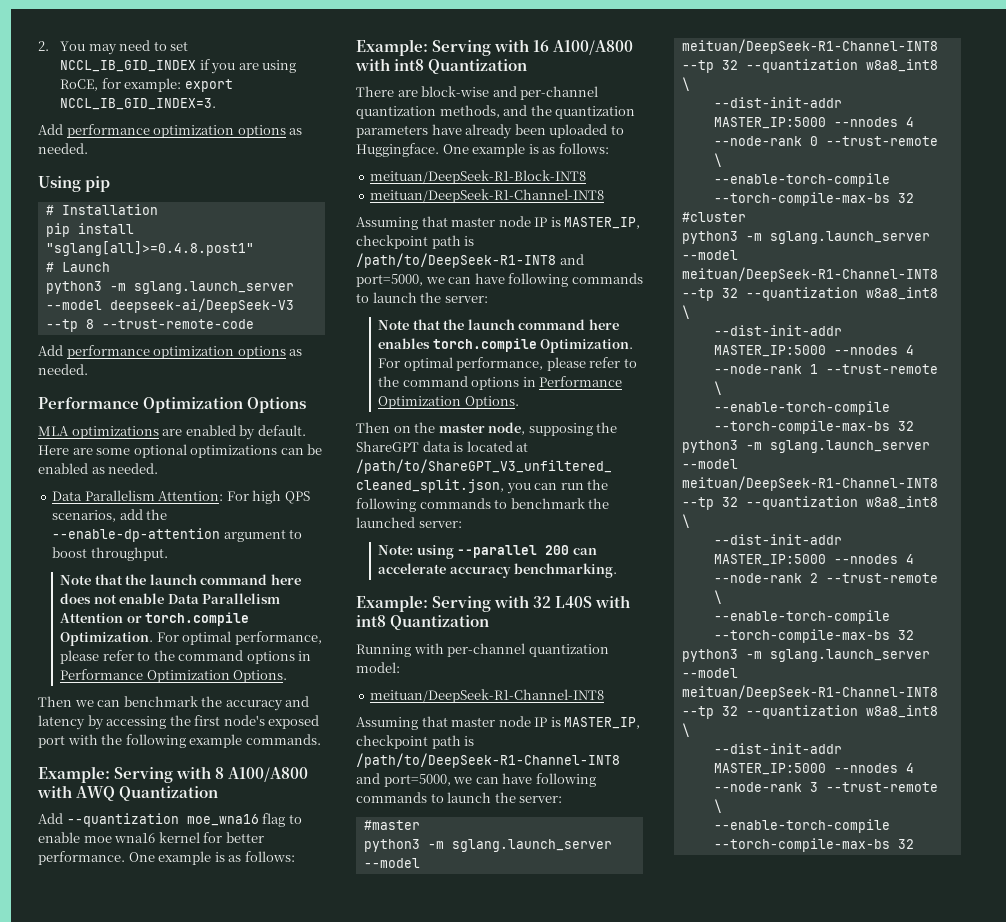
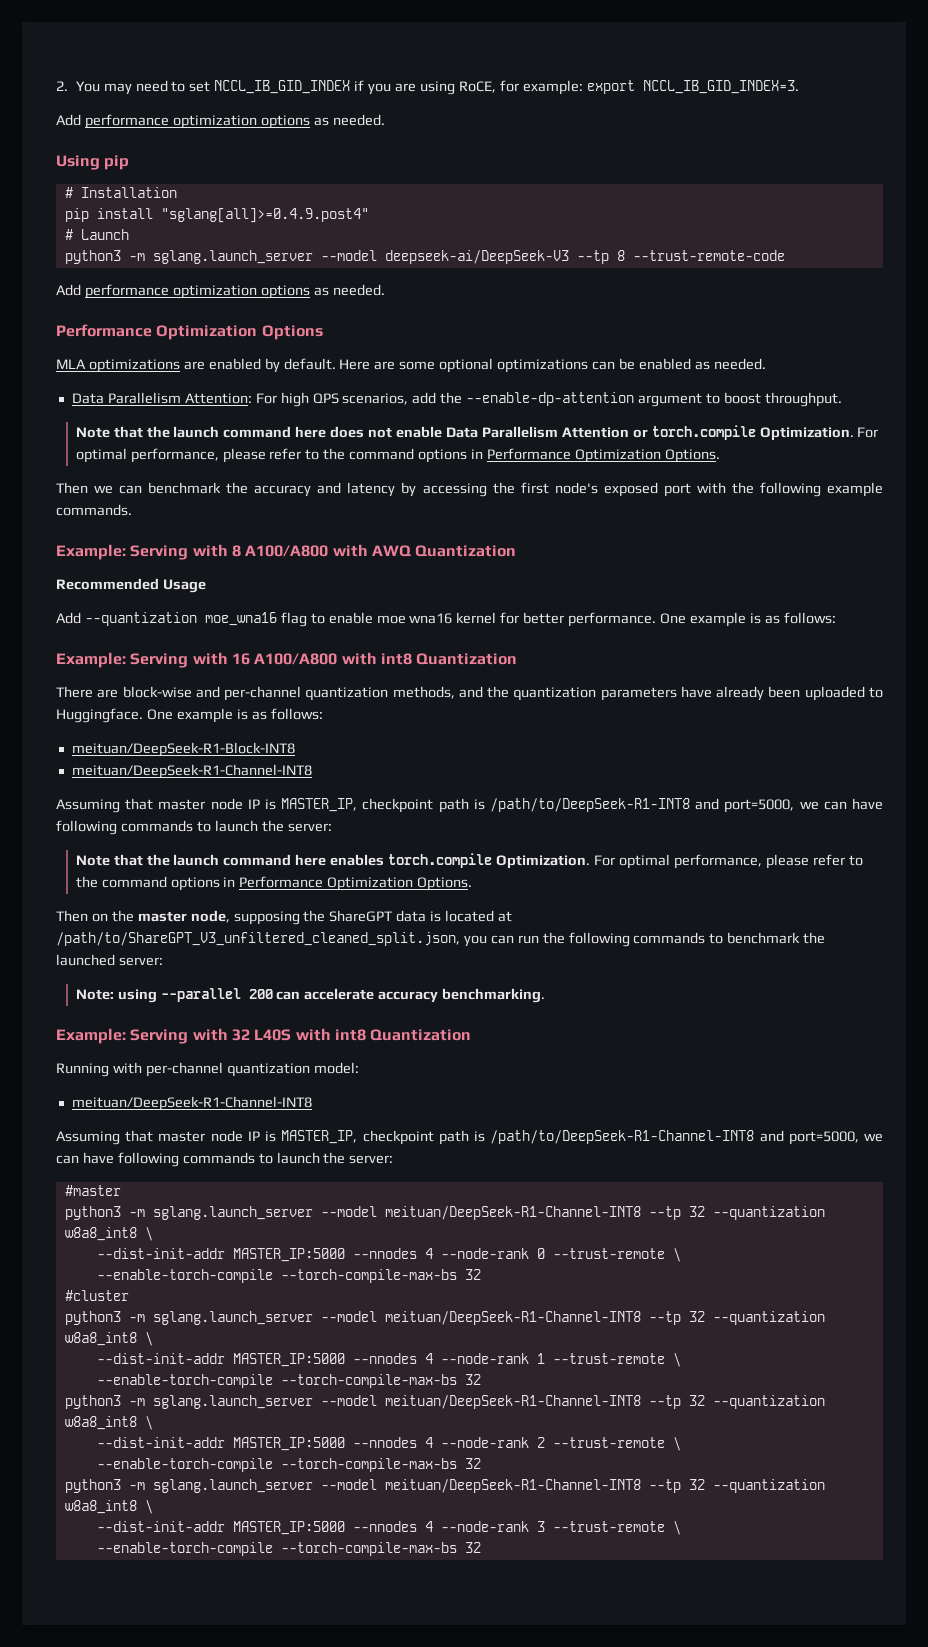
[45,241,254,256] "sglang[all]>=0.4.8.post1" -> [160,208,369,223] "sglang[all]>=0.4.9.post4"
(219, 793) none -> [56,578,206,593] // Recommended Usage

